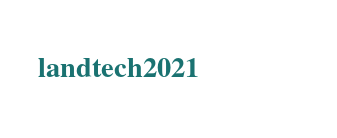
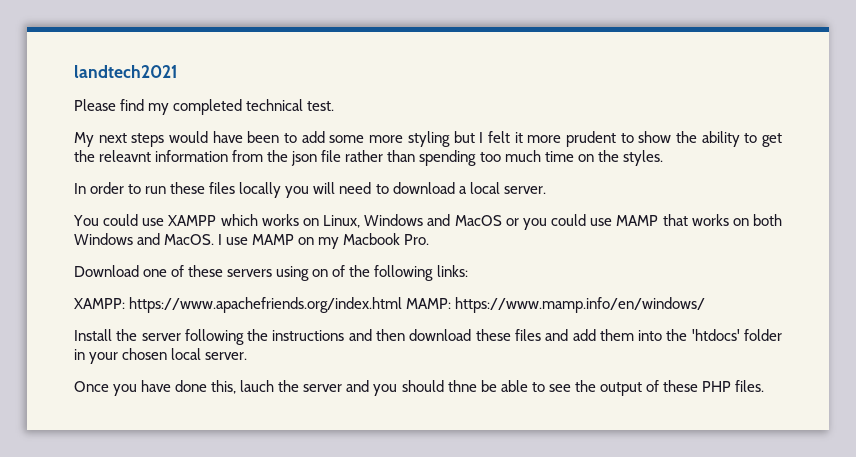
(199, 67) none -> [74,99,335,115] [74,131,782,147] [74,150,663,166] [74,182,546,198] [73,214,782,230] [74,233,430,249] [74,265,468,281] [74,297,706,313] [74,329,782,345] [74,348,248,364] [74,380,765,396] // Please find my completed technical test. // My next steps would have been to add some more styling but I felt it more prudent to show the ability to get the releavnt information from the json file rather than spending too much time on the styles. // In order to run these files locally you will need to download a local server. // You could use XAMPP which works on Linux, Windows and MacOS or you could use MAMP that works on both Windows and MacOS. I use MAMP on my Macbook Pro. // Download one of these servers using on of the following links: // XAMPP: https://www.apachefriends.org/index.html MAMP: https://www.mamp.info/en/windows/ // Install the server following the instructions and then download these files and add them into the 'htdocs' folder in your chosen local server. // Once you have done this, lauch the server and you should thne be able to see the output of these PHP files.

